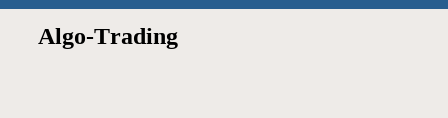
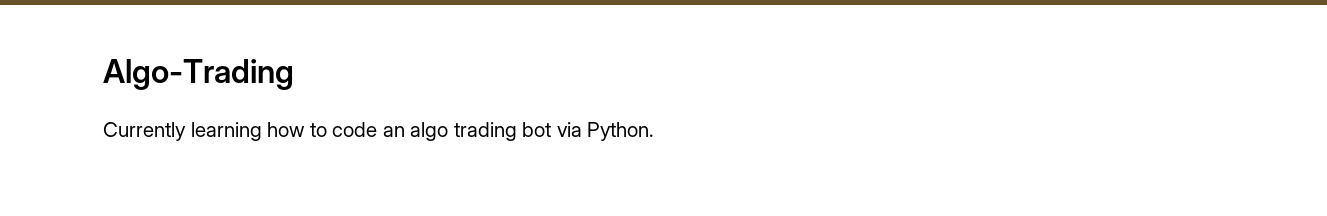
(178, 38) none -> [103,122,655,141] // Currently learning how to code an algo trading bot via Python.

